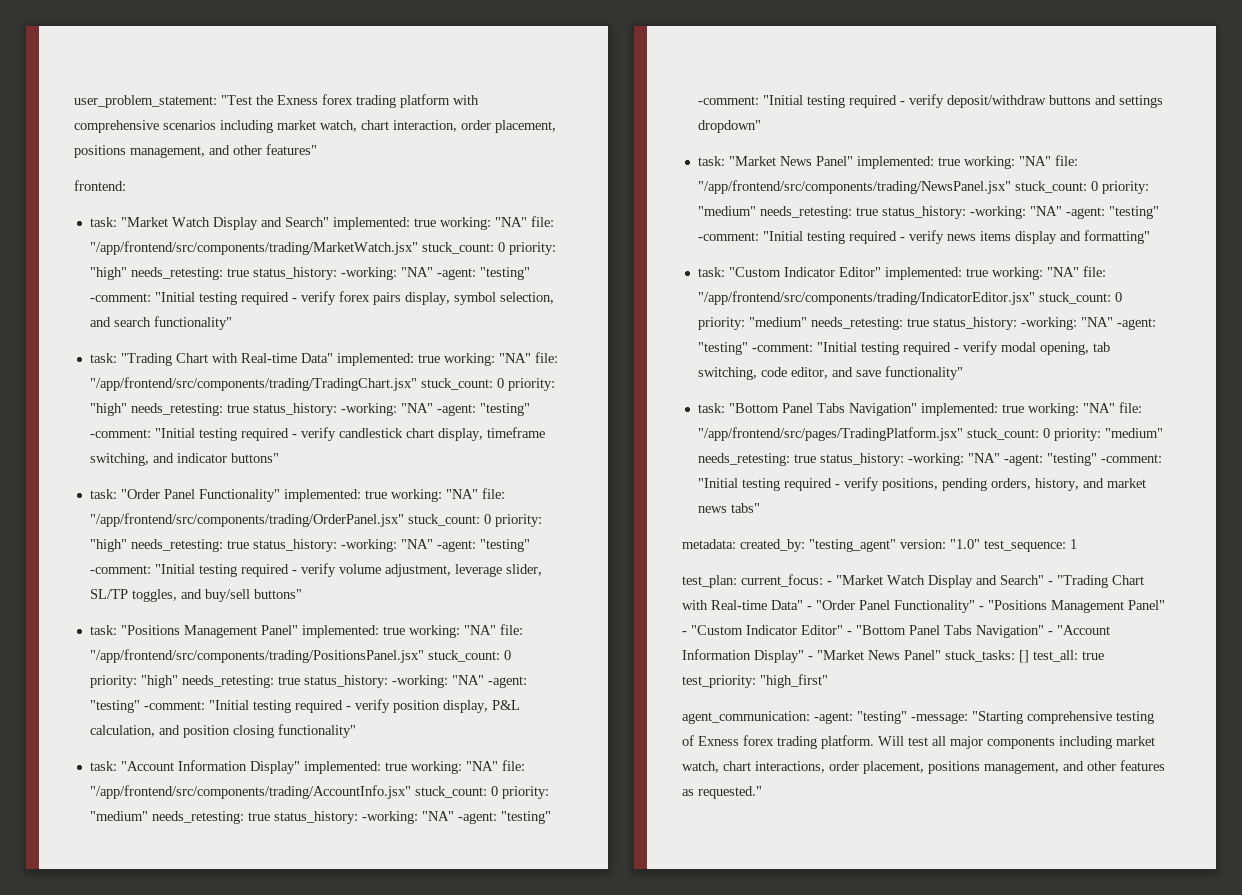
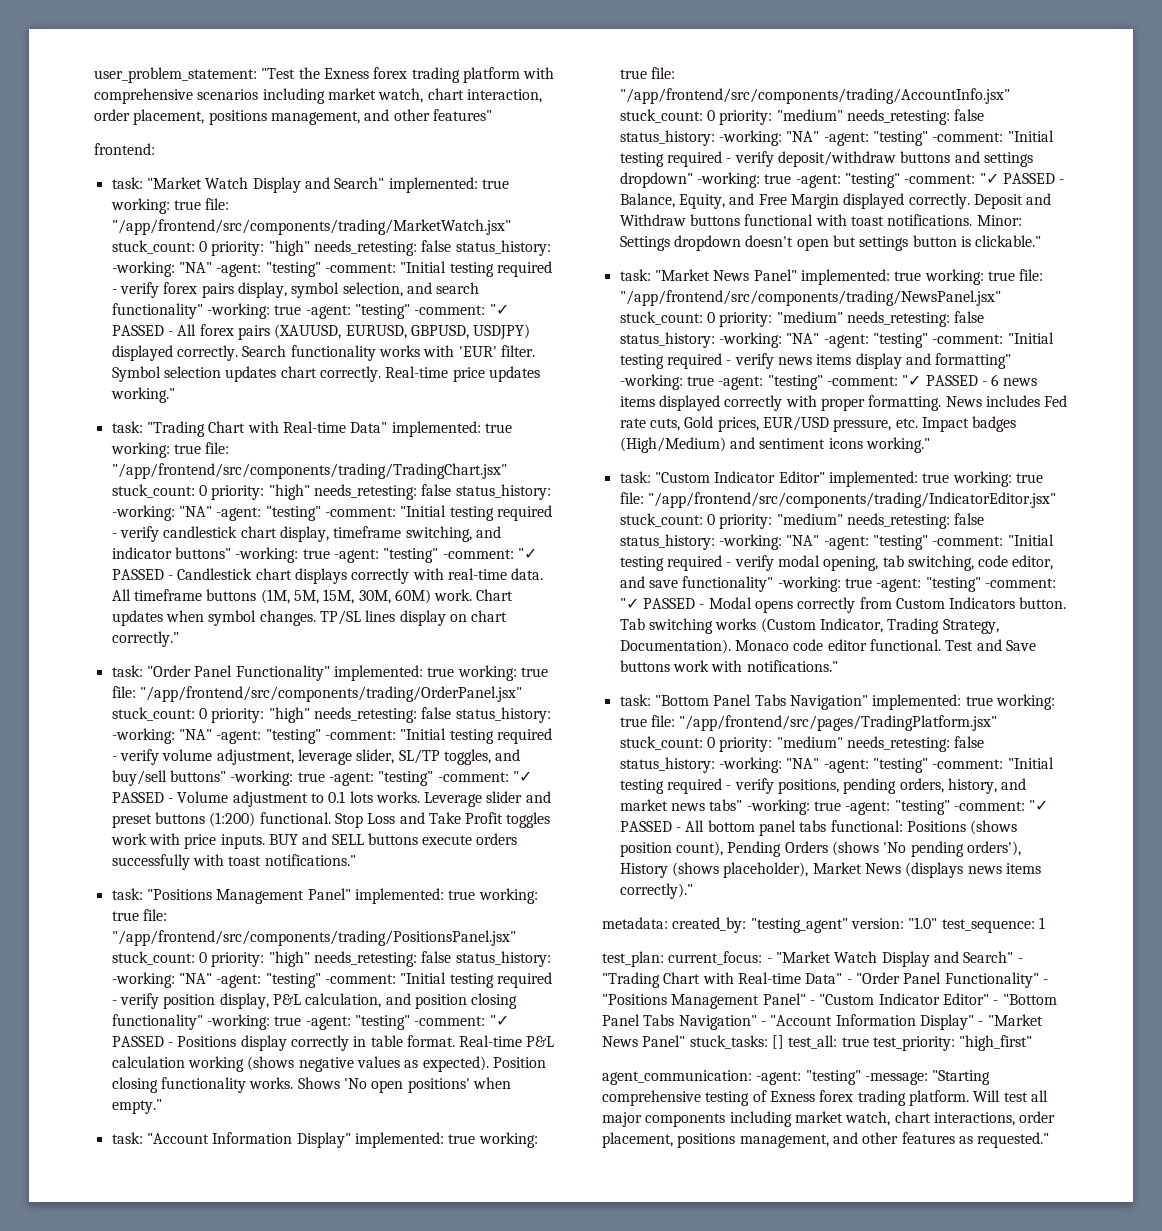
[494,217,527,227] "NA" -> [173,200,201,210] true
[226,268,249,277] true -> [421,240,452,252] false
(232, 323) none -> [206,303,509,319] [111,324,531,340] [111,345,535,361] [111,366,540,382] [110,387,175,403] -working: true -agent: "testing" -comment: "✓ PASSED - All forex pairs (XAUUSD, EURUSD, GBPUSD, USDJPY) displayed correctly. Search functionality works with 'EUR' filter. Symbol selection updates chart correctly. Real-time price updates working."
[498,353,531,363] "NA" -> [173,444,201,454] true
[226,404,249,413] true -> [421,484,452,496] false
(279, 458) none -> [235,547,537,563] [111,568,544,584] [111,589,514,604] [111,610,508,626] [111,631,179,647] -working: true -agent: "testing" -comment: "✓ PASSED - Candlestick chart displays correctly with real-time data. All timeframe buttons (1M, 5M, 15M, 30M, 60M) work. Chart updates when symbol changes. TP/SL lines display on chart correctly."
[445,489,478,499] "NA" -> [520,667,548,677] true
[226,540,249,549] true -> [421,707,452,719] false
(302, 594) none -> [230,770,532,786] [111,791,551,807] [111,812,551,828] [110,833,518,849] [111,854,356,870] -working: true -agent: "testing" -comment: "✓ PASSED - Volume adjustment to 0.1 lots works. Leverage slider and preset buttons (1:200) functional. Stop Loss and Take Profit toggles work with price inputs. BUY and SELL buttons execute orders successfully with toast notifications."
[463,625,496,635] "NA" -> [111,911,139,921] true
[277,676,300,685] true -> [421,951,452,963] false
(356, 731) none -> [206,1014,509,1030] [111,1035,555,1051] [111,1056,546,1072] [111,1077,511,1093] [111,1099,162,1114] -working: true -agent: "testing" -comment: "✓ PASSED - Positions display correctly in table format. Real-time P&L calculation working (shows negative values as expected). Position closing functionality works. Shows 'No open positions' when empty."
[465,761,498,771] "NA" -> [619,69,647,79] true
[247,812,270,821] true -> [954,109,985,121] false
(761, 126) none -> [696,172,1065,188] [619,193,1052,209] [619,214,1022,226] [619,235,1042,251] -working: true -agent: "testing" -comment: "✓ PASSED - Balance, Equity, and Free Margin displayed correctly. Deposit and Withdraw buttons functional with toast notifications. Minor: Settings dropdown doesn't open but settings button is clickable."
[1018,156,1051,166] "NA" -> [987,271,1015,281] true
[855,207,878,216] true -> [954,311,985,323] false
(1150, 237) none -> [619,374,1038,390] [619,395,1068,411] [619,416,1017,432] [619,437,930,453] -working: true -agent: "testing" -comment: "✓ PASSED - 6 news items displayed correctly with proper formatting. News includes Fed rate cuts, Gold prices, EUR/USD pressure, etc. Impact badges (High/Medium) and sentiment icons working."
[1046,267,1079,277] "NA" -> [1015,473,1043,483] true
[906,318,929,327] true -> [954,513,985,525] false
(963, 373) none -> [777,576,1056,592] [619,597,1067,613] [619,618,999,634] [619,639,1036,654] [619,660,838,672] -working: true -agent: "testing" -comment: "✓ PASSED - Modal opens correctly from Custom Indicators button. Tab switching works (Custom Indicator, Trading Strategy, Documentation). Monaco code editor functional. Test and Save buttons work with notifications."
[1082,403,1115,413] "NA" -> [619,717,647,727] true
[793,454,816,463] true -> [954,736,985,748] false
(760, 508) none -> [746,799,1049,815] [619,820,1018,836] [619,841,1021,857] [619,862,1041,878] [619,883,693,899] -working: true -agent: "testing" -comment: "✓ PASSED - All bottom panel tabs functional: Positions (shows position count), Pending Orders (shows 'No pending orders'), History (shows placeholder), Market News (displays news items correctly)."

